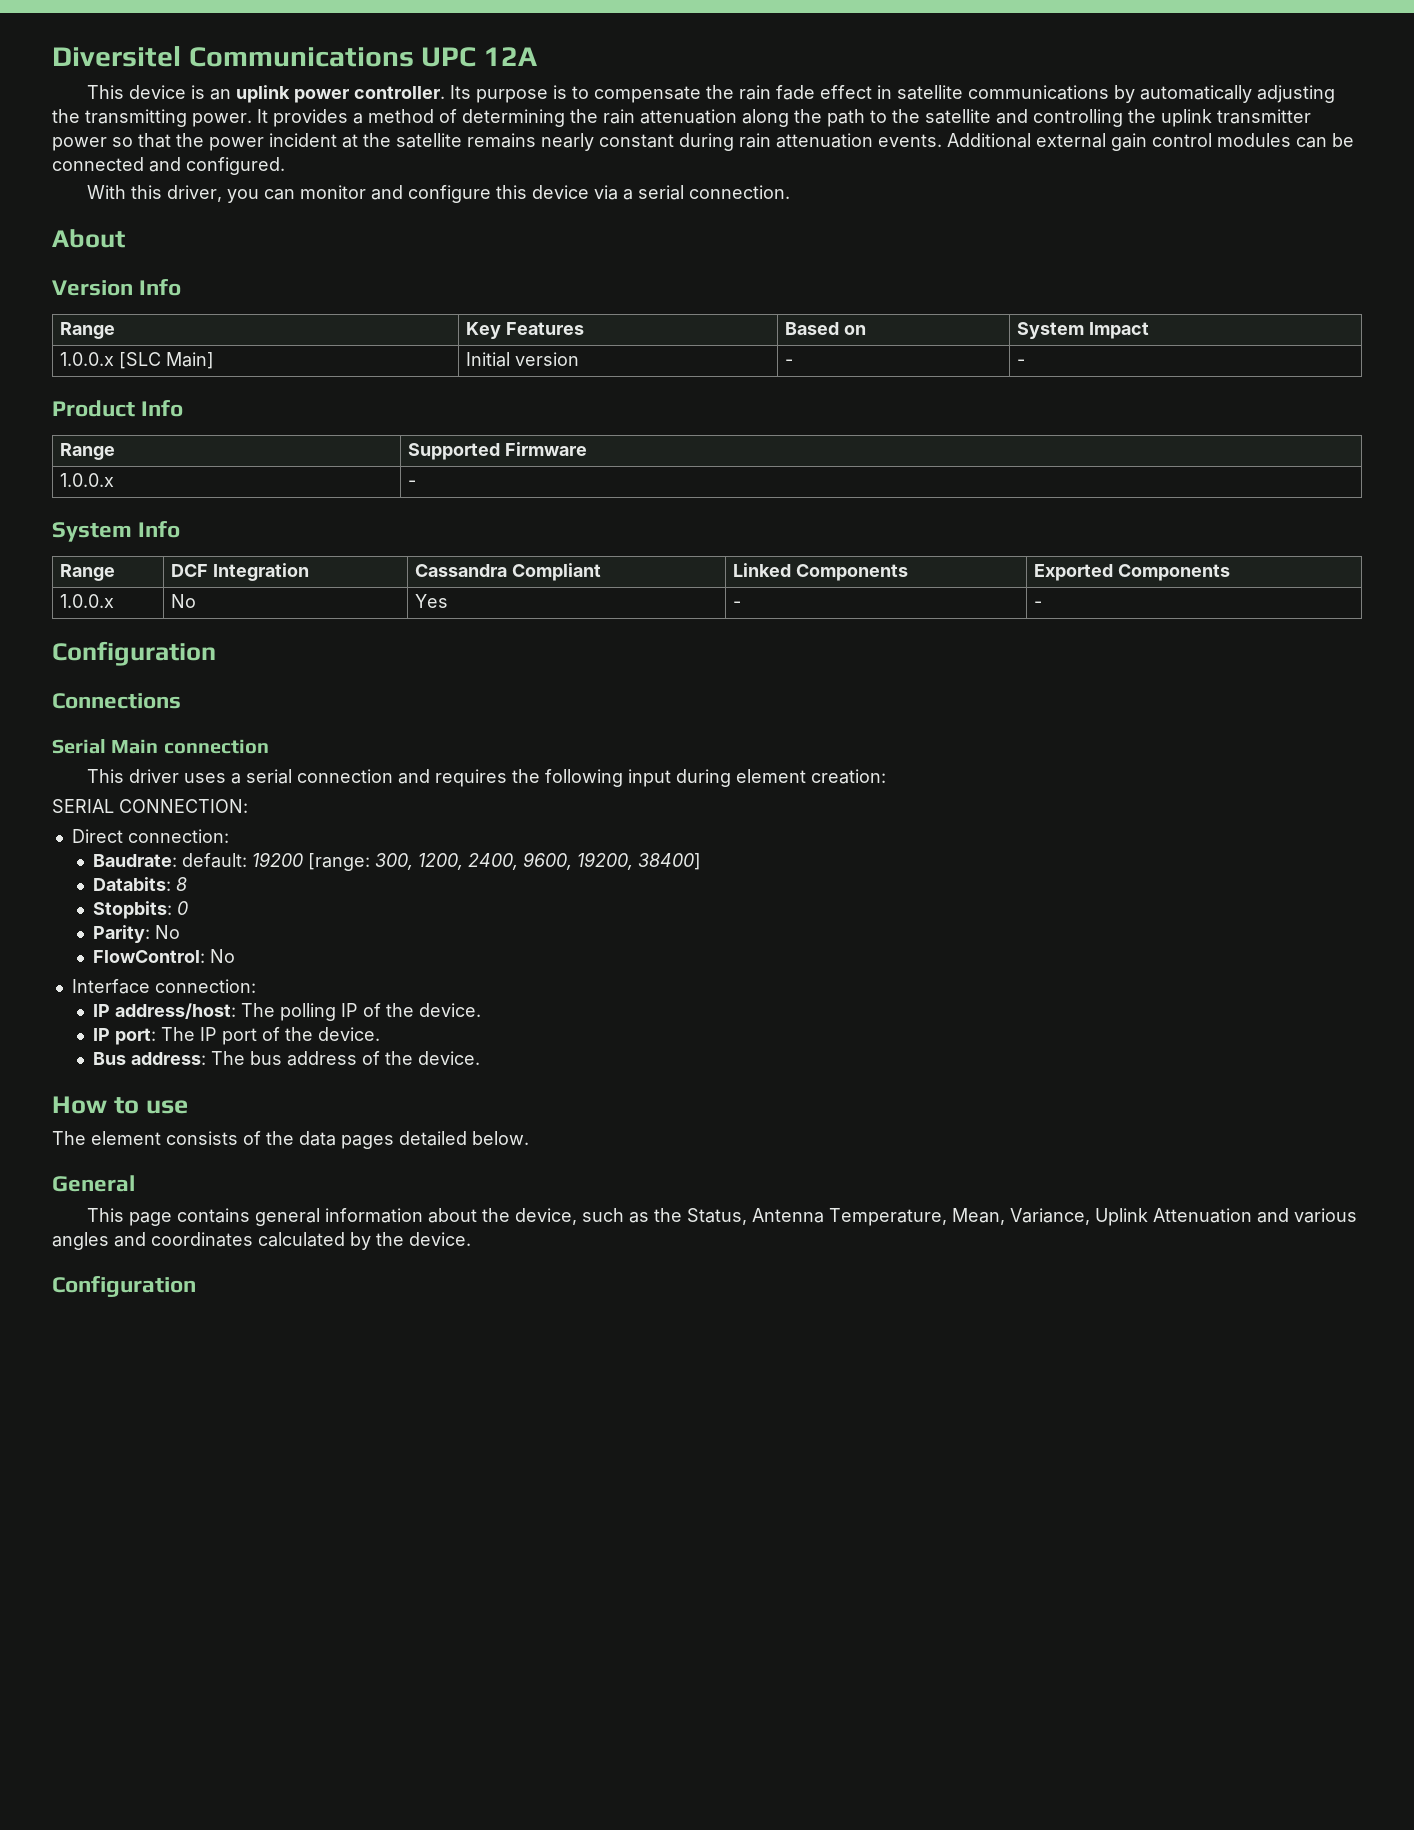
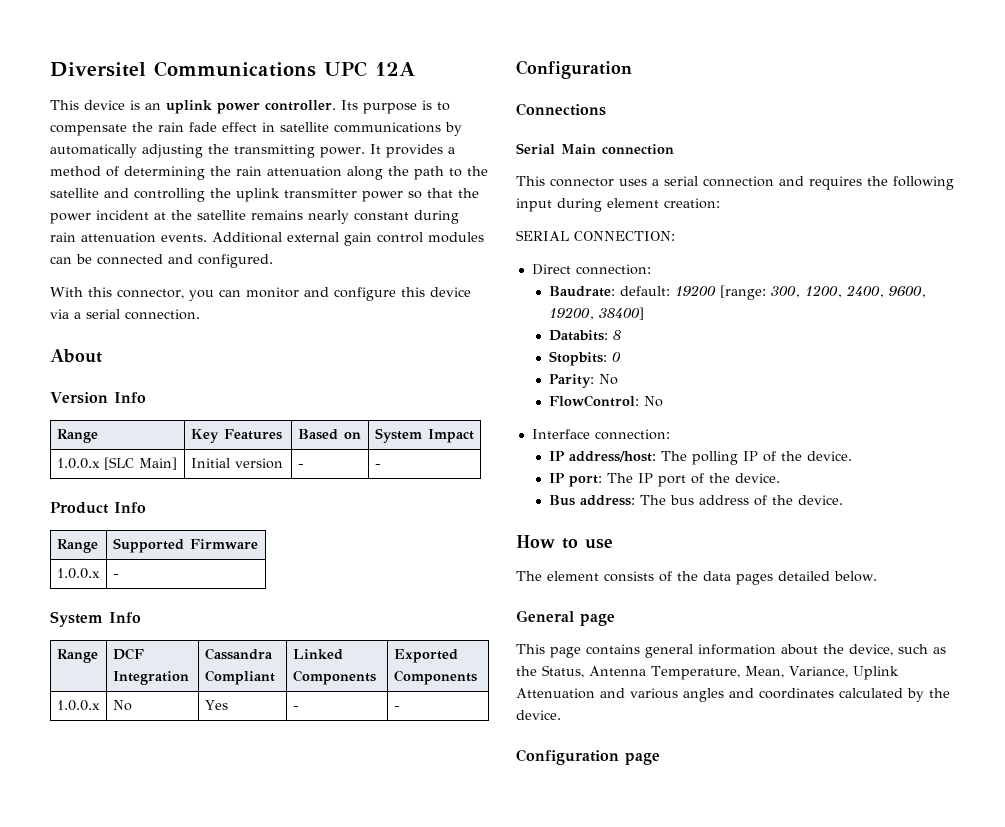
[166,185,222,202] driver, -> [117,289,184,299] connector,
[128,769,179,783] driver -> [550,178,614,187] connector
(135, 1183) none -> [580,613,615,626] page
(196, 1286) none -> [625,752,660,765] page

